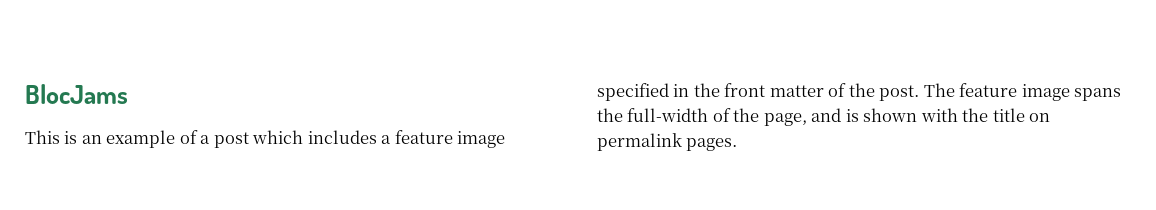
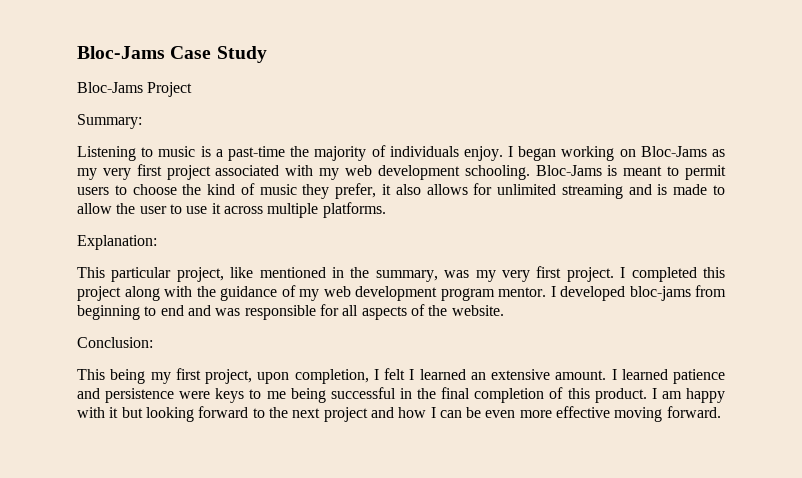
[25,84,128,104] [25,130,506,148] [597,83,1122,101] [597,108,1051,126] [597,133,738,151] BlocJams // This is an example of a post which includes a feature image specified in the front matter of the post. The feature image spans the full-width of the page, and is shown with the title on permalink pages. -> [77,46,267,63] [77,82,193,97] [77,114,142,129] [77,145,725,161] [77,164,726,180] [77,183,726,199] [77,202,386,218] [77,235,157,250] [77,266,725,282] [77,285,726,301] [77,304,504,320] [77,337,153,348] [77,368,725,384] [77,387,726,403] [77,406,721,422] Bloc-Jams Case Study // Bloc-Jams Project // Summary: // Listening to music is a past-time the majority of individuals enjoy. I began working on Bloc-Jams as my very first project associated with my web development schooling. Bloc-Jams is meant to permit users to choose the kind of music they prefer, it also allows for unlimited streaming and is made to allow the user to use it across multiple platforms. // Explanation: // This particular project, like mentioned in the summary, was my very first project. I completed this project along with the guidance of my web development program mentor. I developed bloc-jams from beginning to end and was responsible for all aspects of the website. // Conclusion: // This being my first project, upon completion, I felt I learned an extensive amount. I learned patience and persistence were keys to me being successful in the final completion of this product. I am happy with it but looking forward to the next project and how I can be even more effective moving forward.

